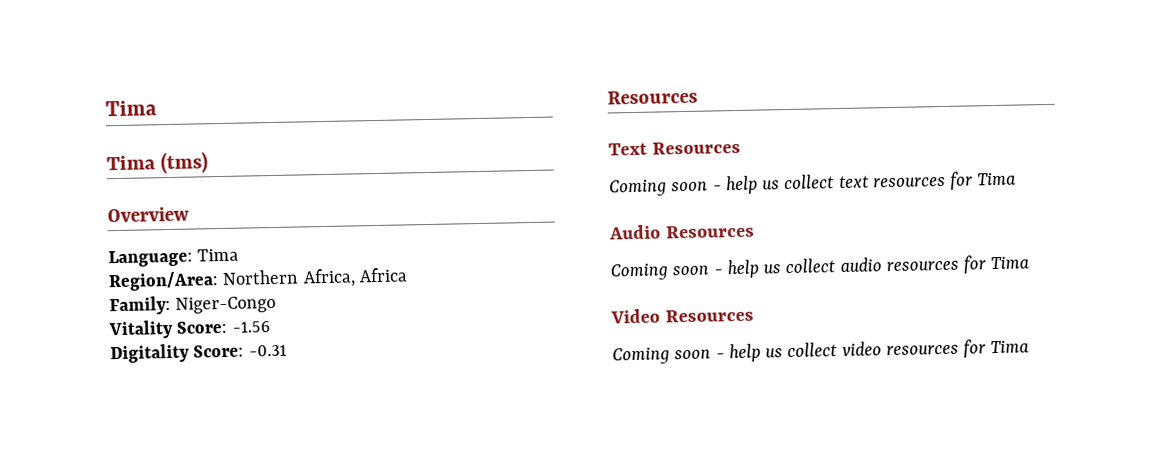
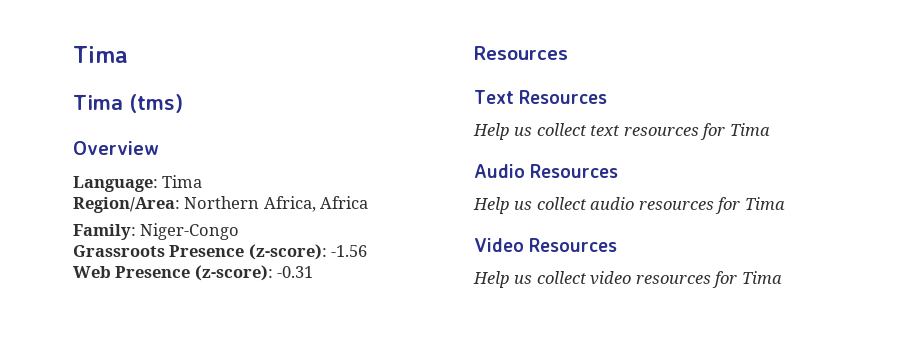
[108,319,270,340] [110,343,245,364] Vitality Score: -1.56 // Digitality Score: -> [73,244,368,260] [73,265,273,281] Grassroots Presence (z-score): -1.56 // Web Presence (z-score):
[609,175,758,197] Coming soon - help -> [473,123,510,140] Help
[610,259,759,281] Coming soon - help -> [473,197,510,214] Help
[612,343,761,365] Coming soon - help -> [473,271,510,288] Help

